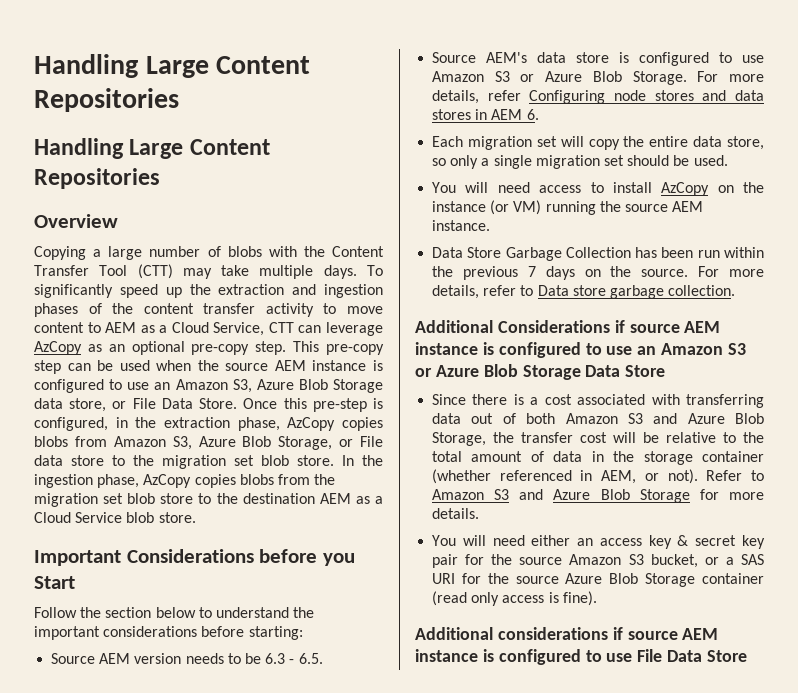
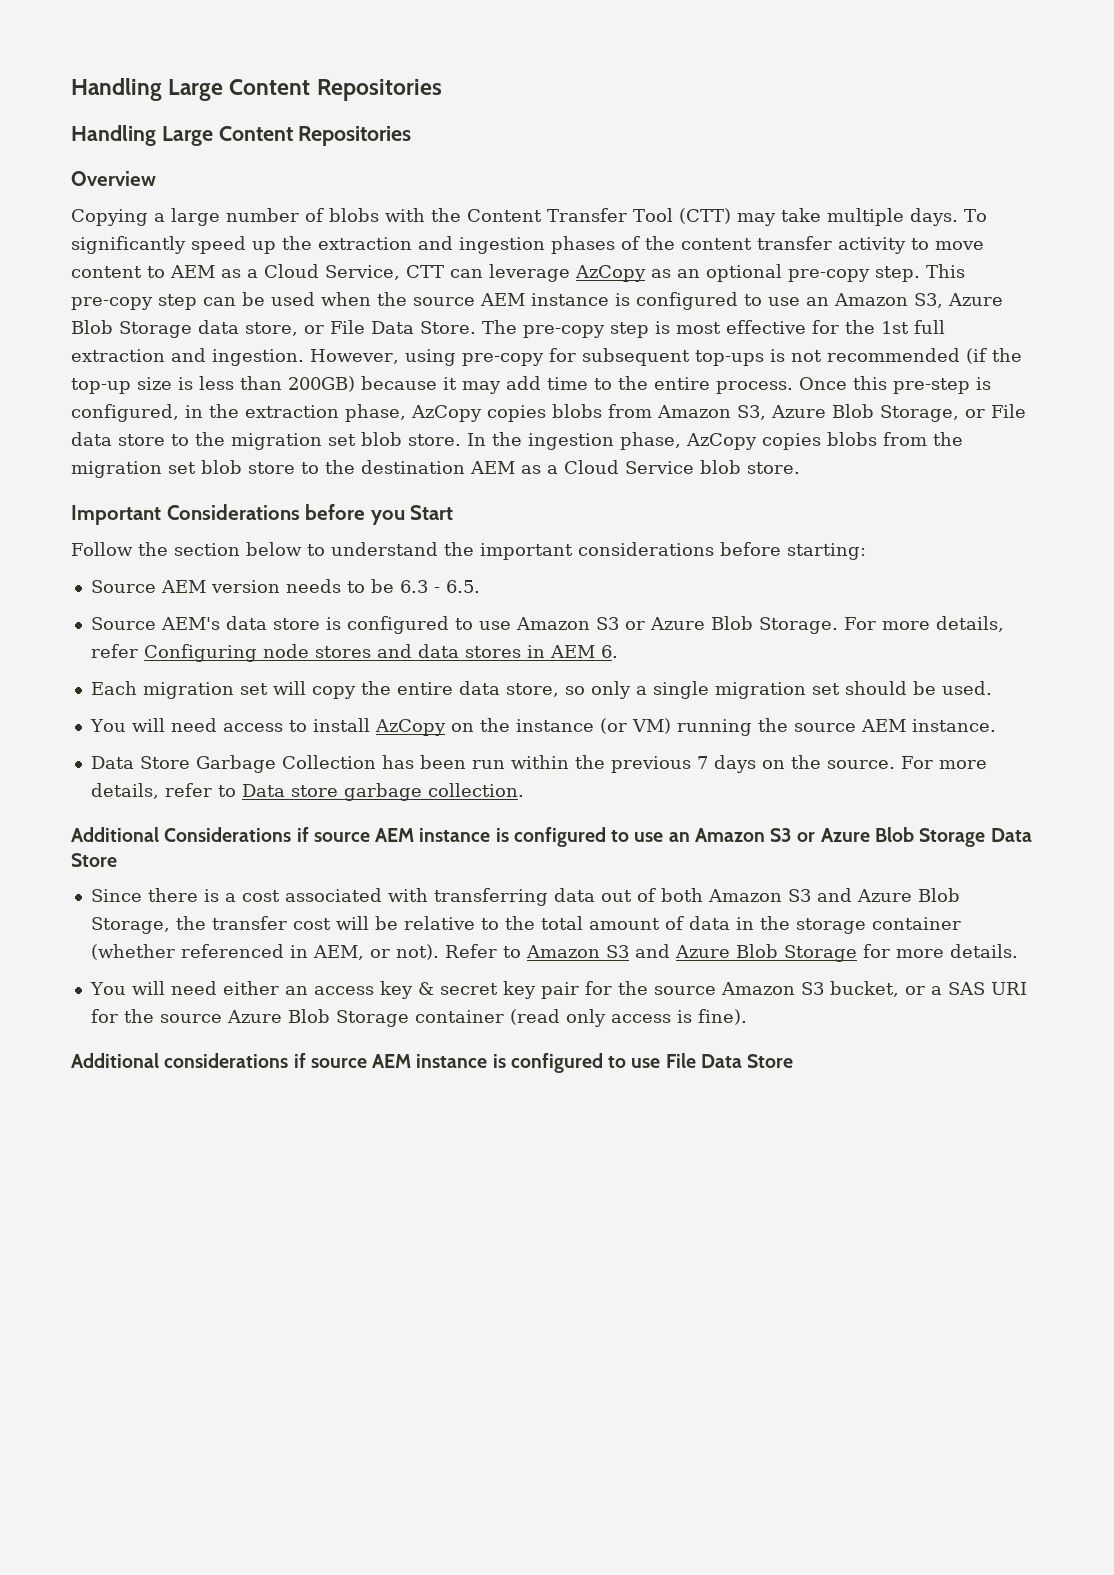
(238, 403) none -> [482,320,945,338] [71,348,1022,366] [71,376,793,394] The pre-copy step is most effective for the 1st full extraction and ingestion. However, using pre-copy for subsequent top-ups is not recommended (if the top-up size is less than 200GB) because it may add time to the entire process.

